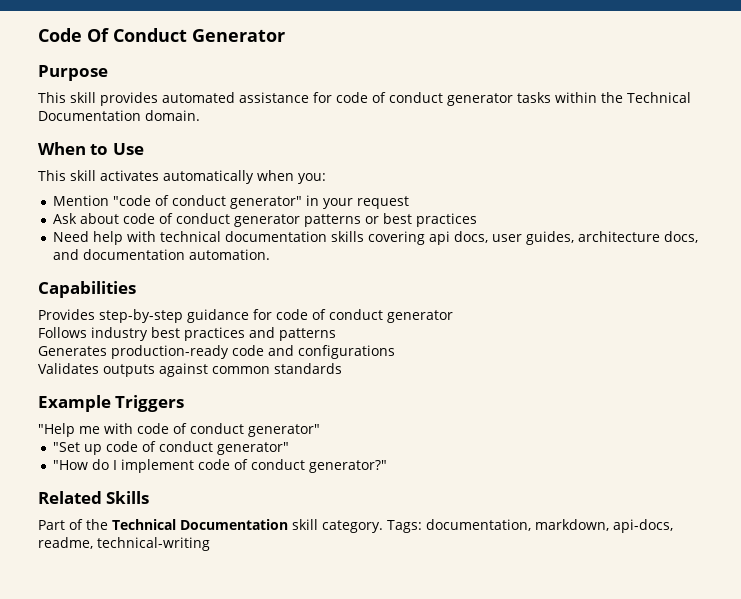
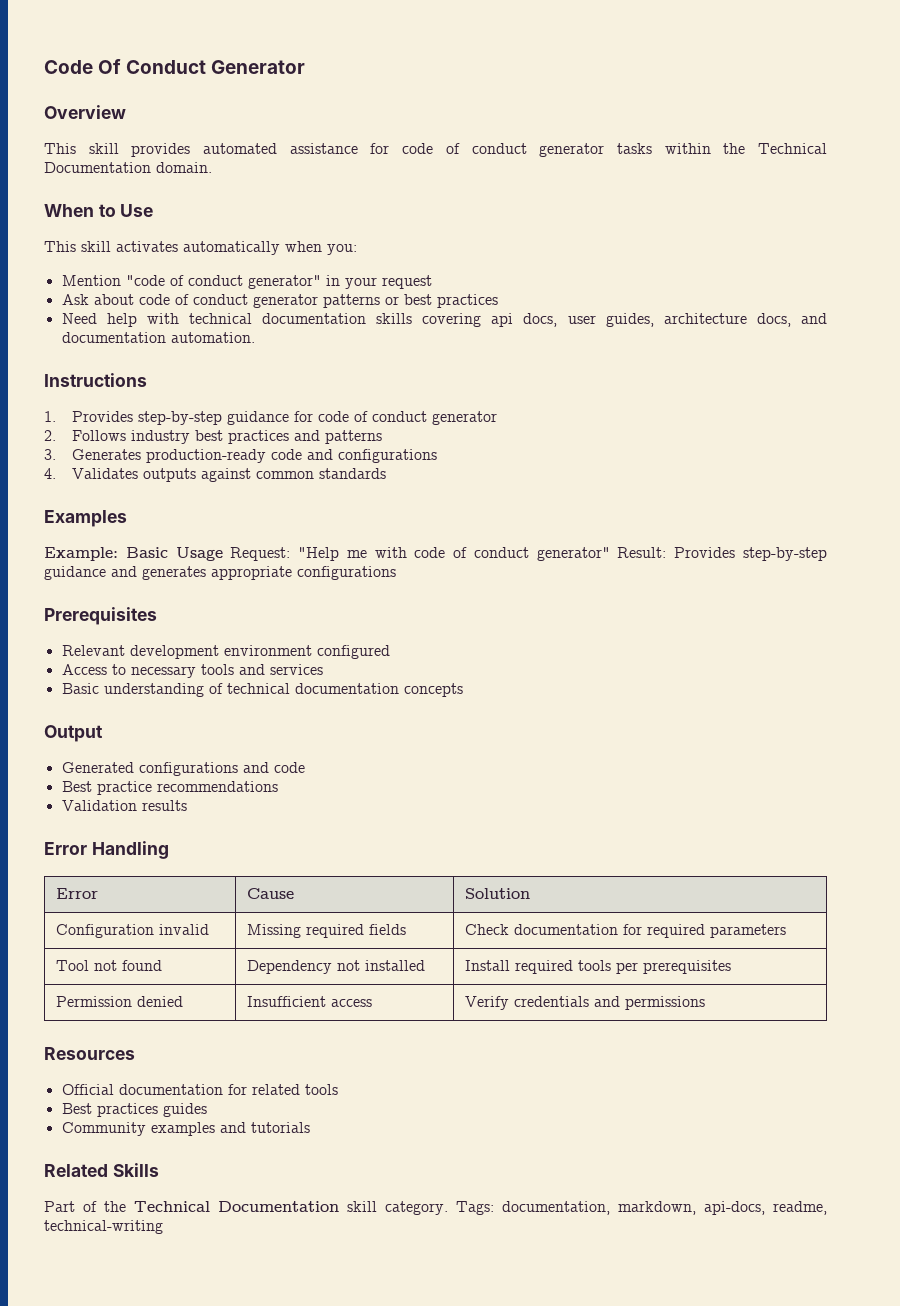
[38,65,108,81] Purpose -> [44,105,126,119] Overview
[38,281,136,298] Capabilities // -> [44,373,147,387] [44,411,56,422] Instructions // 1.
(453, 316) none -> [44,430,56,441] 2.
(336, 334) none -> [44,449,56,460] 3.
(395, 352) none -> [44,468,56,479] 4.
[38,395,185,412] Example Triggers // -> [44,510,127,527] [44,547,291,561] Examples // Example: Basic Usage Request:
[53,441,290,455] [53,459,388,473] // "Set up code of conduct generator" // "How do I implement code of conduct generator?" -> [617,547,827,561] [44,566,396,580] [44,607,157,625] [61,645,390,659] [61,664,323,678] [61,683,463,697] [44,725,103,742] [61,762,305,776] [61,781,278,795] [61,800,187,811] [44,841,169,859] [56,888,99,899] [247,888,295,899] [465,888,531,899] [56,924,210,938] [247,924,407,938] [465,924,787,938] [56,960,163,971] [247,960,426,974] [465,960,732,974] [56,996,184,1007] [247,996,373,1007] [465,996,706,1010] [44,1047,135,1060] [61,1084,338,1095] [61,1103,207,1117] [61,1122,310,1136] Result: Provides step-by-step guidance and generates appropriate configurations // Prerequisites // Relevant development environment configured // Access to necessary tools and services // Basic understanding of technical documentation concepts // Output // Generated configurations and code // Best practice recommendations // Validation results // Error Handling // Error | Cause | Solution // Configuration invalid | Missing required fields | Check documentation for required parameters // Tool not found | Dependency not installed | Install required tools per prerequisites // Permission denied | Insufficient access | Verify credentials and permissions // Resources // Official documentation for related tools // Best practices guides // Community examples and tutorials

